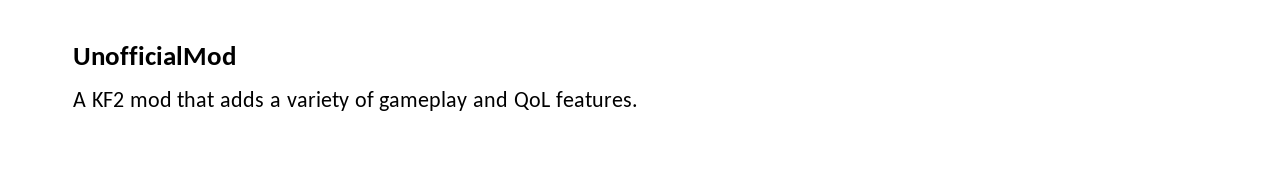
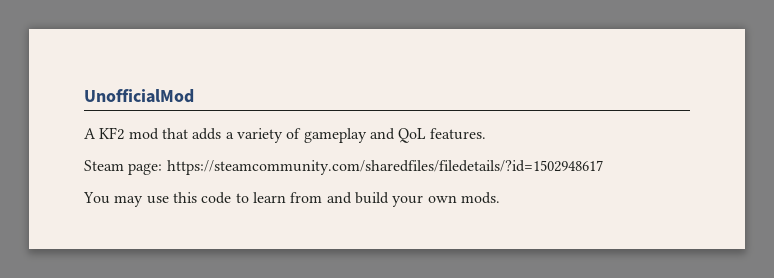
(638, 99) none -> [84,160,603,175] [83,192,500,207] // Steam page: https://steamcommunity.com/sharedfiles/filedetails/?id=1502948617 // You may use this code to learn from and build your own mods.

